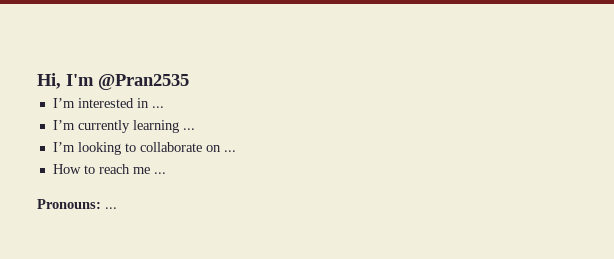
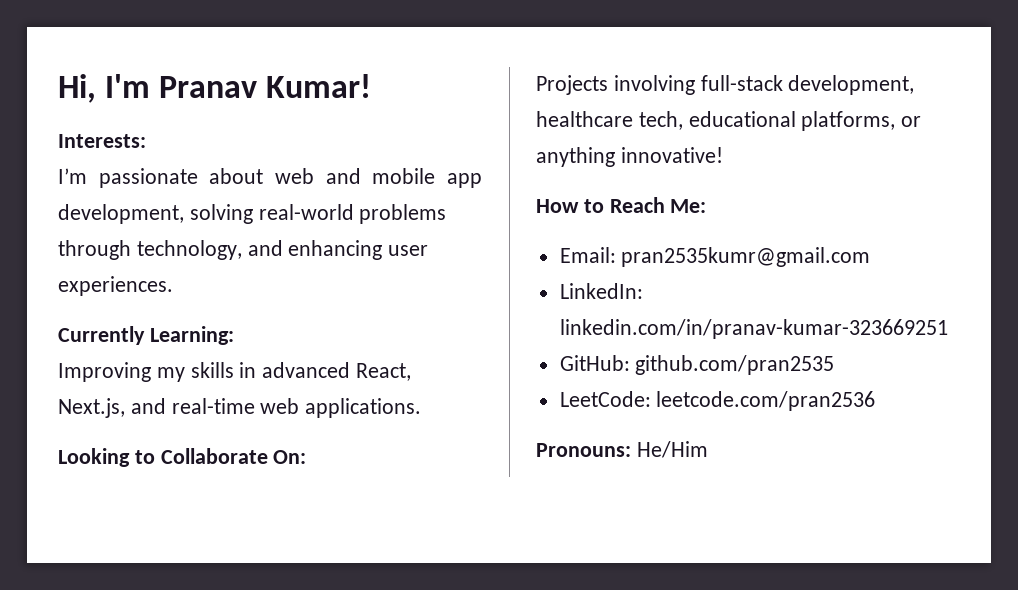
[98,74,189,90] [52,98,164,108] [52,120,195,133] [52,142,236,155] [52,164,166,174] @Pran2535 // I’m interested in ... // I’m currently learning ... // I’m looking to collaborate on ... // How to reach me ... -> [159,74,372,98] [58,134,146,148] [58,168,482,188] [58,204,447,224] [58,240,429,260] [58,276,173,296] [58,326,234,345] [58,362,412,382] [58,398,422,418] [58,448,307,467] [536,75,915,95] [536,111,922,131] [536,147,723,167] [536,197,707,213] [559,247,871,267] [559,283,643,299] [559,319,948,339] [559,355,835,375] [559,391,876,411] Pranav Kumar! // Interests: // I’m passionate about web and mobile app development, solving real-world problems through technology, and enhancing user experiences. // Currently Learning: // Improving my skills in advanced React, Next.js, and real-time web applications. // Looking to Collaborate On: // Projects involving full-stack development, healthcare tech, educational platforms, or anything innovative! // How to Reach Me: // Email: pran2535kumr@gmail.com // LinkedIn: linkedin.com/in/pranav-kumar-323669251 // GitHub: github.com/pran2535 // LeetCode: leetcode.com/pran2536
[105,207,117,209] ... -> [636,441,708,458] He/Him

